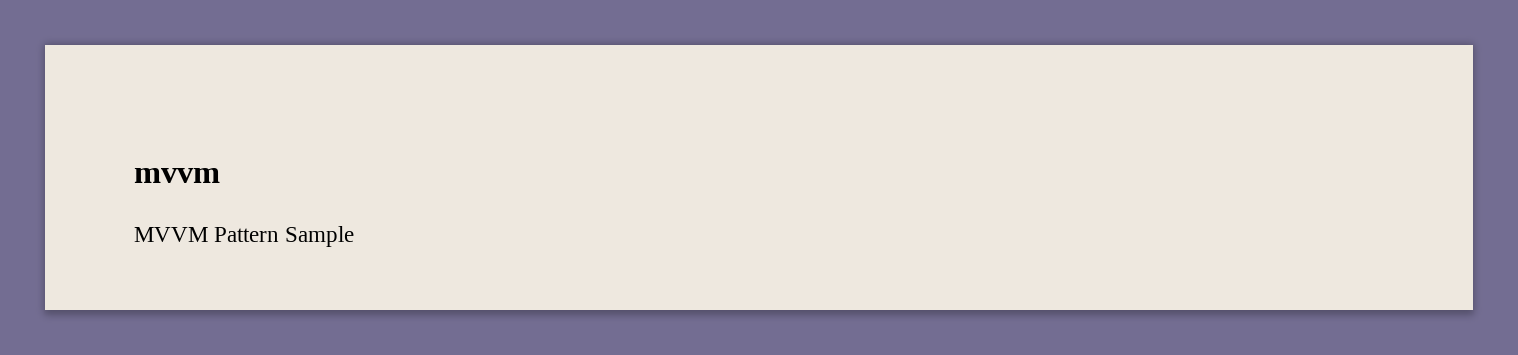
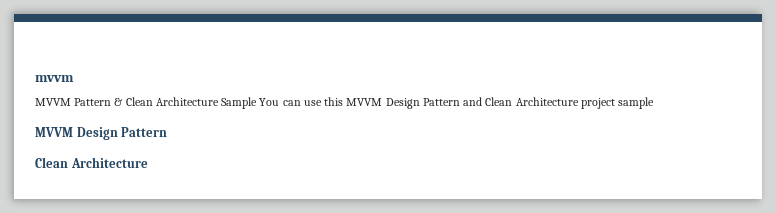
[285,226,355,247] Sample -> [114,97,655,109] [35,127,168,140] [35,157,148,168] & Clean Architecture Sample You can use this MVVM Design Pattern and Clean Architecture project sample // MVVM Design Pattern // Clean Architecture

